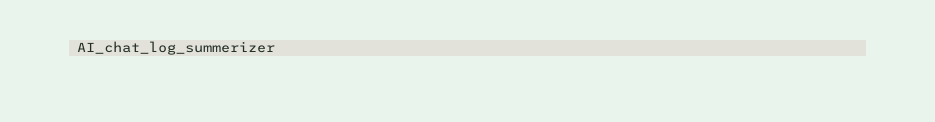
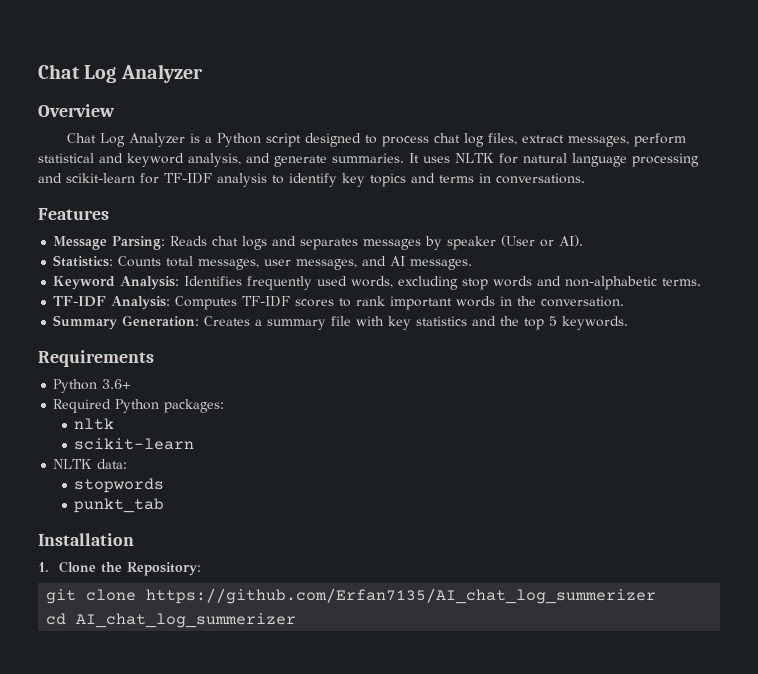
(77, 48) none -> [38,64,203,83] [38,104,115,117] [67,133,687,147] [38,153,699,167] [38,173,585,187] [38,208,109,220] [53,235,584,250] [53,255,473,270] [53,276,702,290] [53,296,625,310] [53,315,629,330] [38,350,154,367] [53,379,132,393] [53,399,225,413] [74,418,115,430] [74,438,195,450] [53,459,128,469] [74,478,165,493] [74,498,165,513] [38,533,134,546] [38,561,202,576] [46,588,657,604] [46,613,67,625] Chat Log Analyzer // Overview // Chat Log Analyzer is a Python script designed to process chat log files, extract messages, perform statistical and keyword analysis, and generate summaries. It uses NLTK for natural language processing and scikit-learn for TF-IDF analysis to identify key topics and terms in conversations. // Features // Message Parsing: Reads chat logs and separates messages by speaker (User or AI). // Statistics: Counts total messages, user messages, and AI messages. // Keyword Analysis: Identifies frequently used words, excluding stop words and non-alphabetic terms. // TF-IDF Analysis: Computes TF-IDF scores to rank important words in the conversation. // Summary Generation: Creates a summary file with key statistics and the top 5 keywords. // Requirements // Python 3.6+ // Required Python packages: // nltk // scikit-learn // NLTK data: // stopwords // punkt_tab // Installation // 1. Clone the Repository: // git clone https://github.com/Erfan7135/AI_chat_log_summerizer // cd

